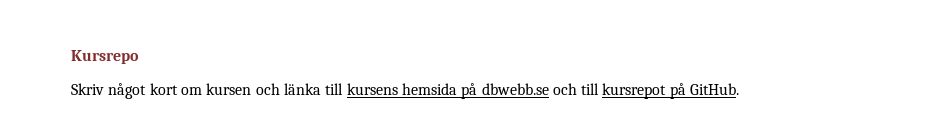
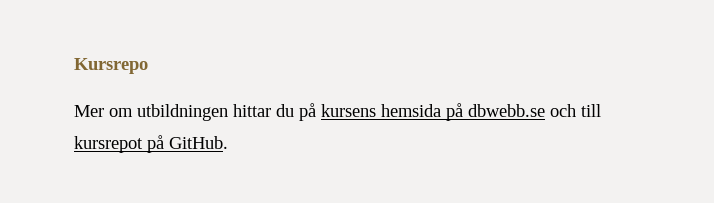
[71,83,344,99] Skriv något kort om kursen och länka till -> [74,103,316,121] Mer om utbildningen hittar du på

